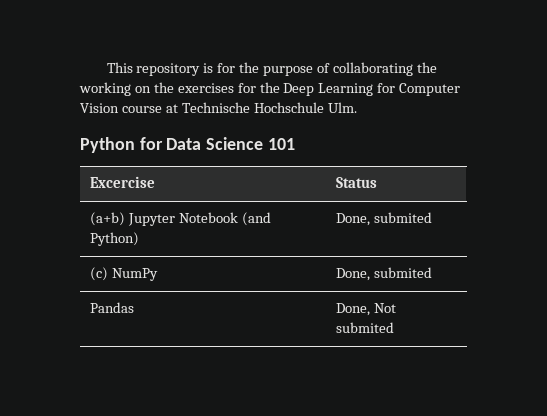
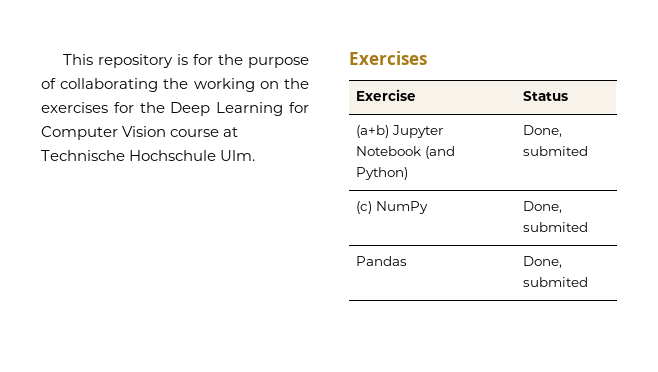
[80,137,295,153] [90,176,156,188] Python for Data Science 101 // Excercise -> [349,51,427,65] [356,89,417,101] Exercises // Exercise
[373,303,396,313] Not -> (563, 262) none

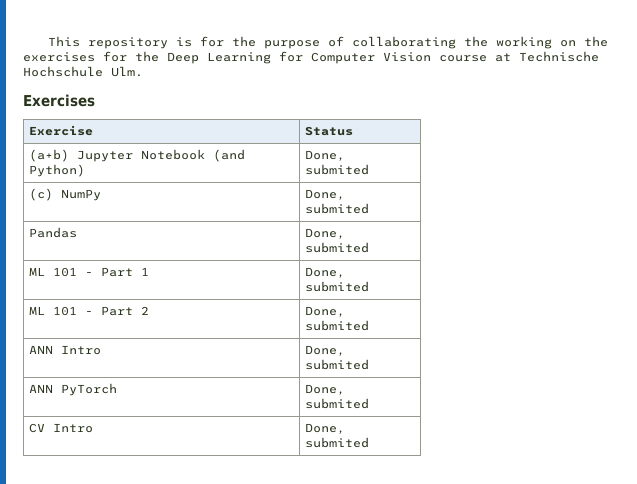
(589, 282) none -> [28,267,149,277] [304,267,345,278] [304,281,369,292] [28,306,149,316] [304,306,345,317] [304,320,369,331] [28,345,101,355] [304,345,345,356] [304,359,369,370] [28,383,117,396] [304,384,345,395] [304,398,369,409] [28,423,93,433] [304,423,345,434] [304,437,369,448] // ML 101 - Part 1 | Done, submited // ML 101 - Part 2 | Done, submited // ANN Intro | Done, submited // ANN PyTorch | Done, submited // CV Intro | Done, submited

